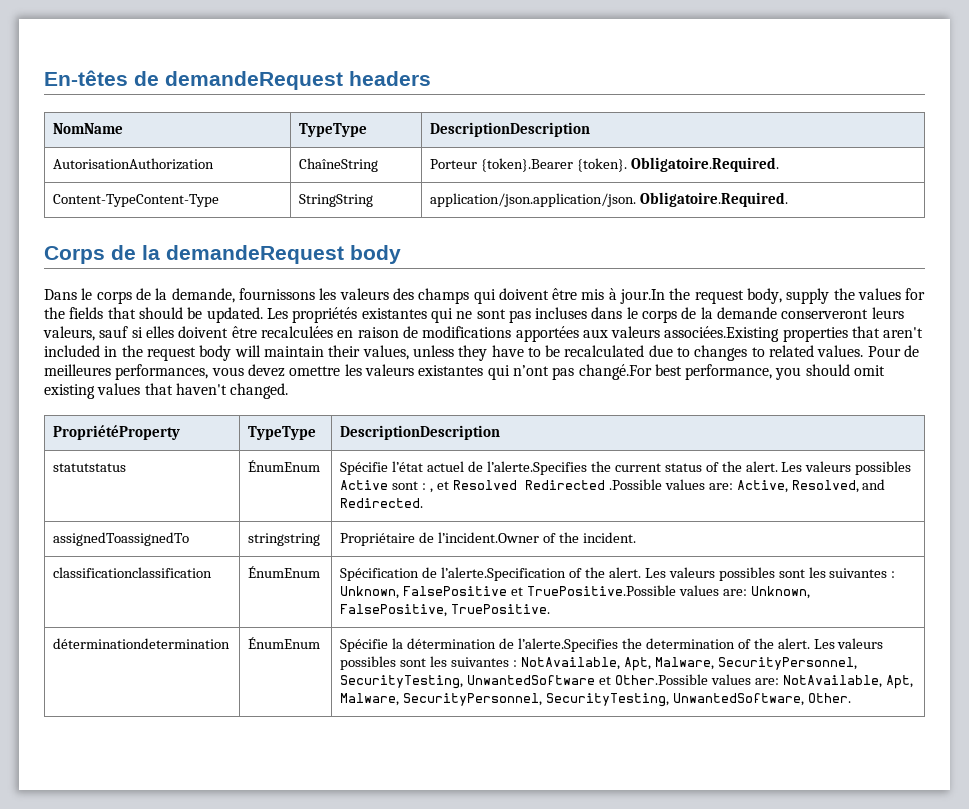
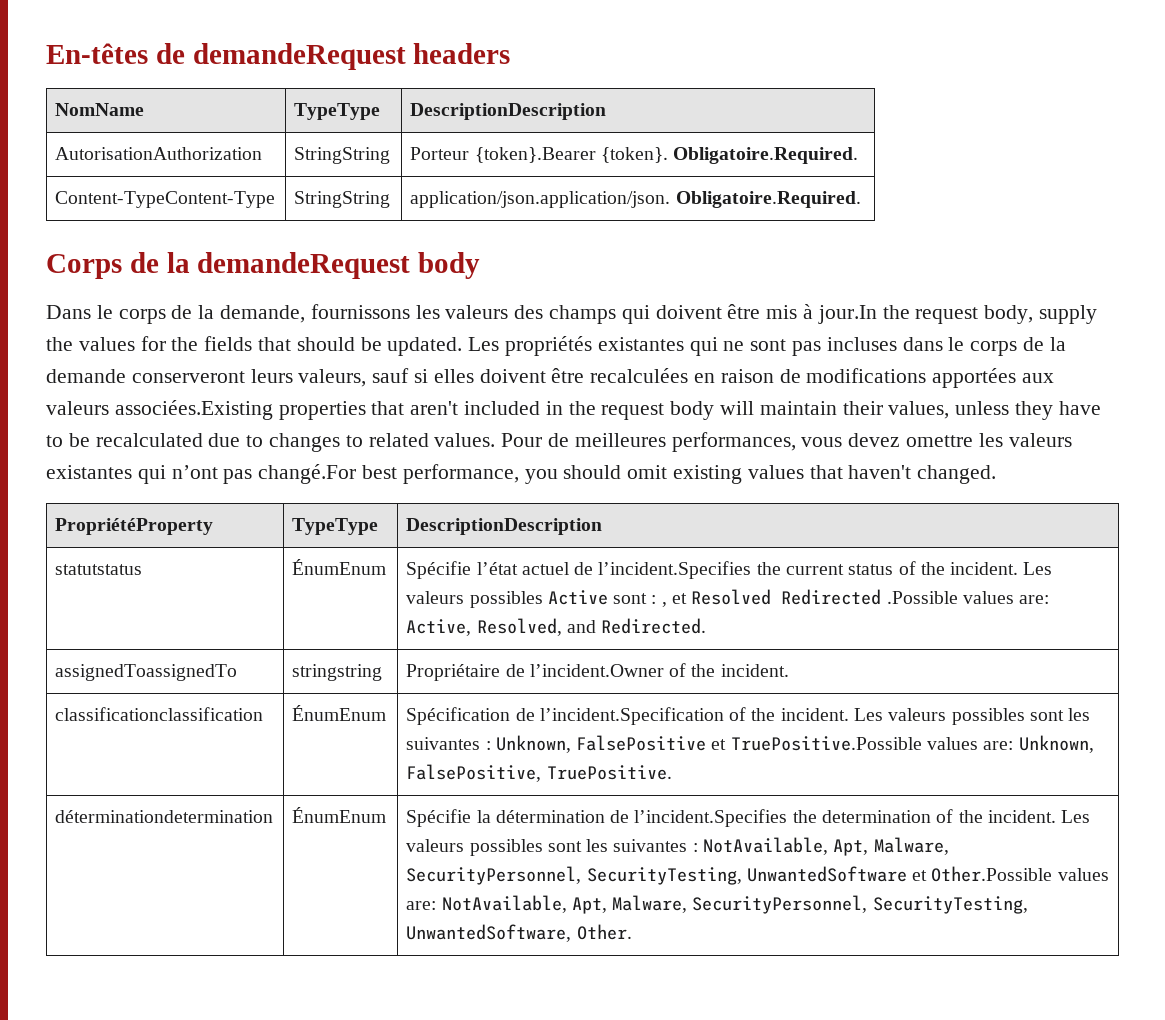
[299,158,379,172] ChaîneString -> [294,147,391,164] StringString
[487,461,588,475] l’alerte.Specifies -> [598,561,752,579] l’incident.Specifies
[745,461,778,472] alert. -> [950,562,1019,575] incident.
[441,567,641,581] l’alerte.Specification of the alert. -> [539,707,849,725] l’incident.Specification of the incident.
[518,638,619,652] l’alerte.Specifies -> [634,809,788,827] l’incident.Specifies
[777,638,810,649] alert. -> [987,810,1056,823] incident.

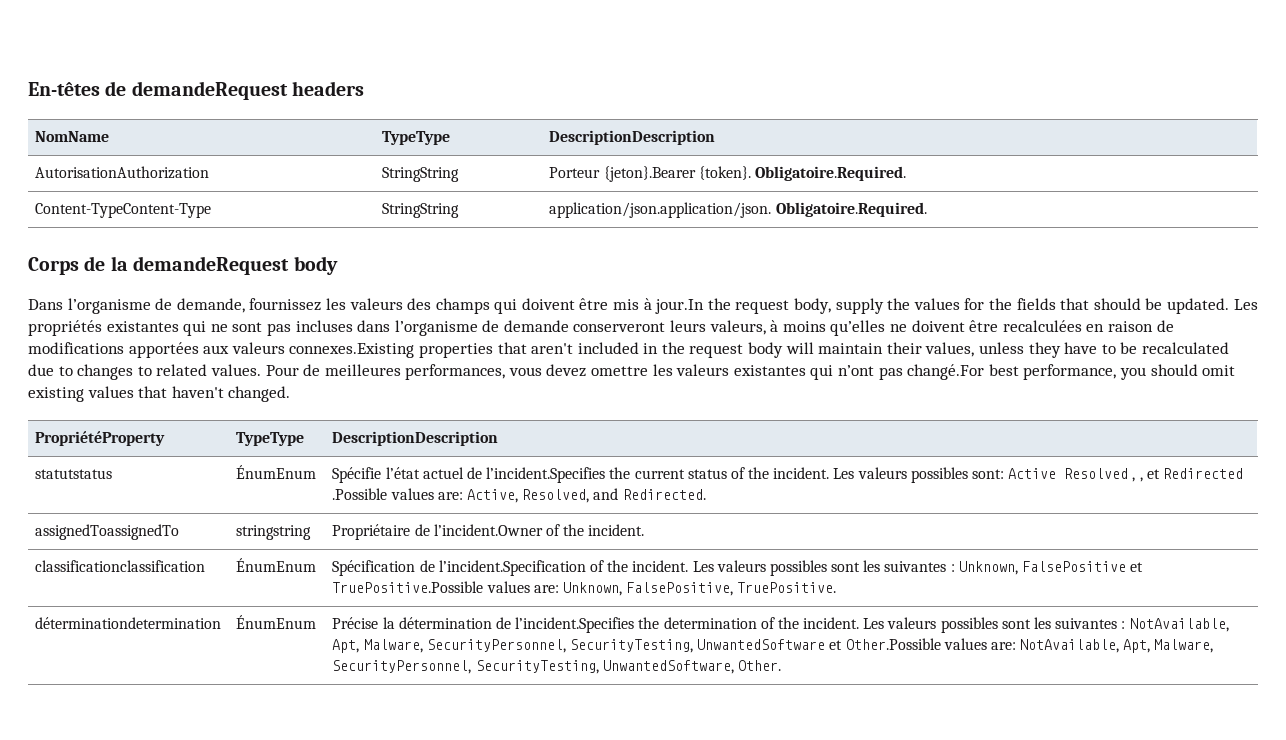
[474,147,596,163] {token}.Bearer -> [603,166,696,182] {jeton}.Bearer
[96,304,410,324] le corps de la demande, fournissons -> [67,298,322,314] l’organisme de demande, fournissez
[948,337,1066,356] [46,368,474,387] le corps de la demande conserveront leurs valeurs, sauf si elles -> [394,320,908,336] l’organisme de demande conserveront leurs valeurs, à moins qu’elles ne
[114,400,273,420] associées.Existing -> [289,343,415,358] connexes.Existing
[547,590,657,605] Active sont : -> [971,468,1136,482] sont: Active Resolved ,
[691,589,772,605] Resolved -> (1160, 474) none
[406,809,472,827] Spécifie -> [332,617,379,629] Précise

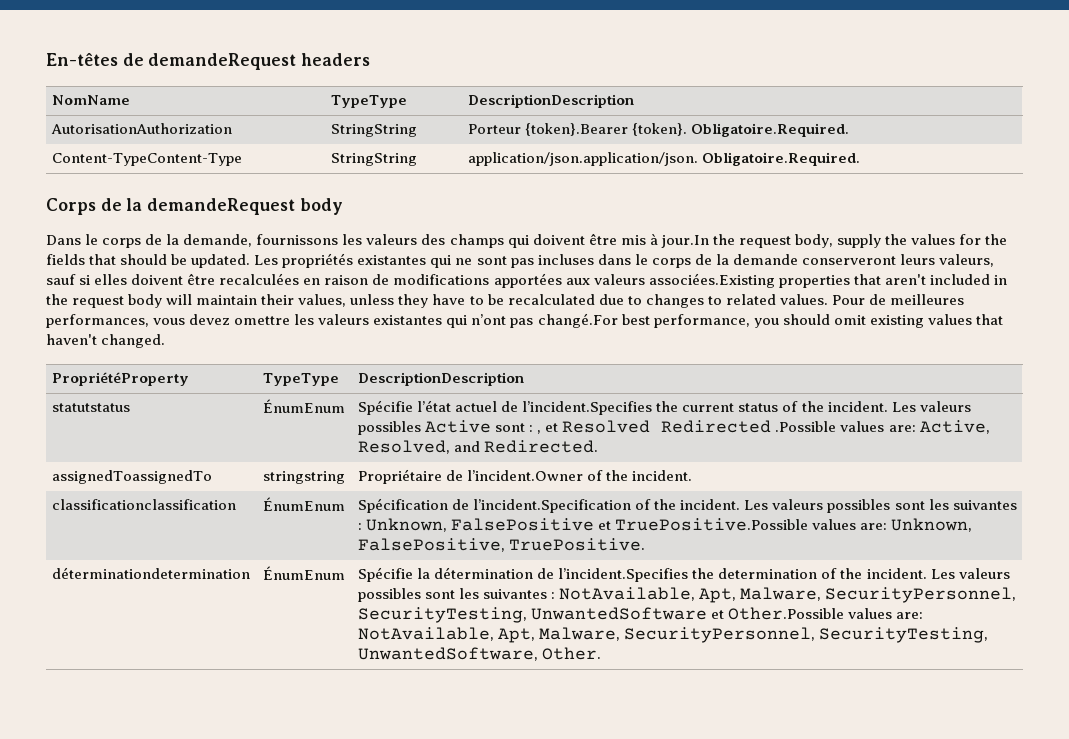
[603,166,696,182] {jeton}.Bearer -> [525,123,629,136] {token}.Bearer
[67,298,322,314] l’organisme de demande, fournissez -> [85,234,339,248] le corps de la demande, fournissons
[394,320,908,336] l’organisme de demande conserveront leurs valeurs, à moins qu’elles ne -> [634,254,995,268] [46,274,128,285] le corps de la demande conserveront leurs valeurs, sauf si elles
[289,343,415,358] connexes.Existing -> [648,273,775,288] associées.Existing
[971,468,1136,482] sont: Active Resolved , -> [425,420,534,433] Active sont :
(1160, 474) none -> [562,420,651,433] Resolved
[332,617,379,629] Précise -> [358,567,414,582] Spécifie

